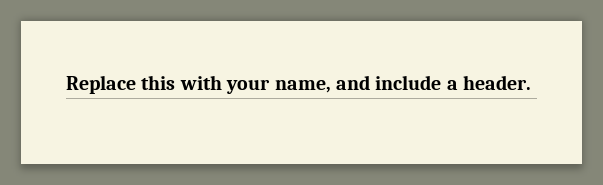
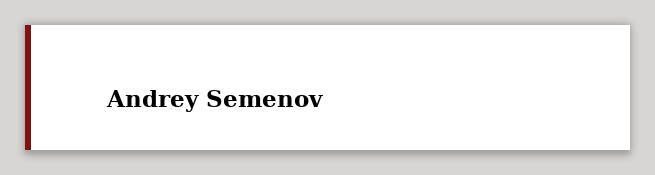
[66,75,532,94] Replace this with your name, and include a header. -> [106,90,323,112] Andrey Semenov

